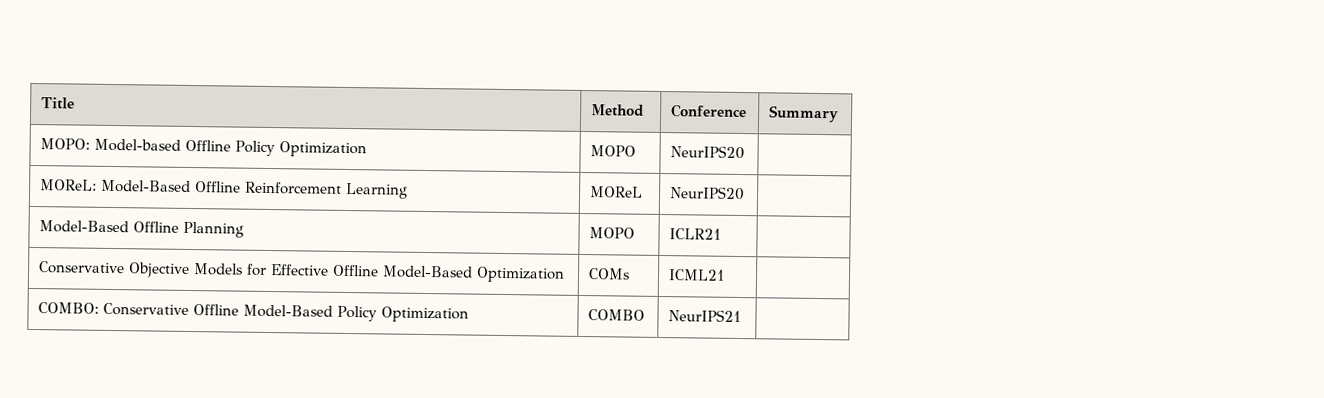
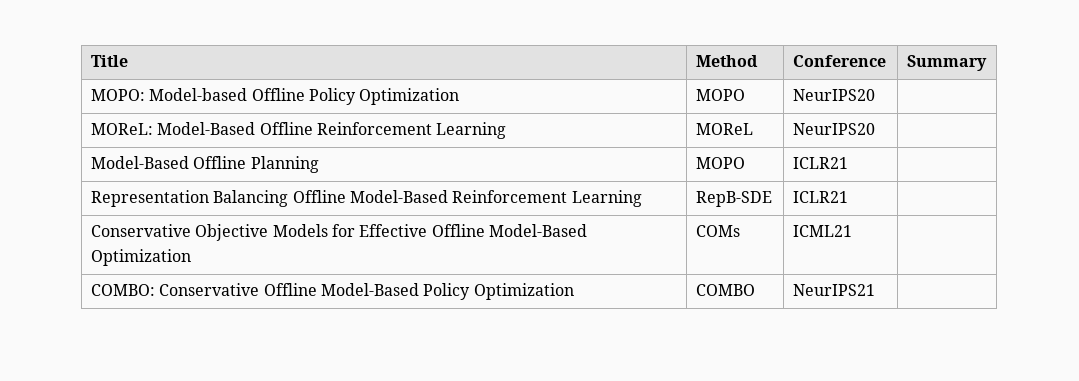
(722, 234) none -> [90,190,642,207] [695,191,772,207] [792,191,848,203] // Representation Balancing Offline Model-Based Reinforcement Learning | RepB-SDE | ICLR21 |

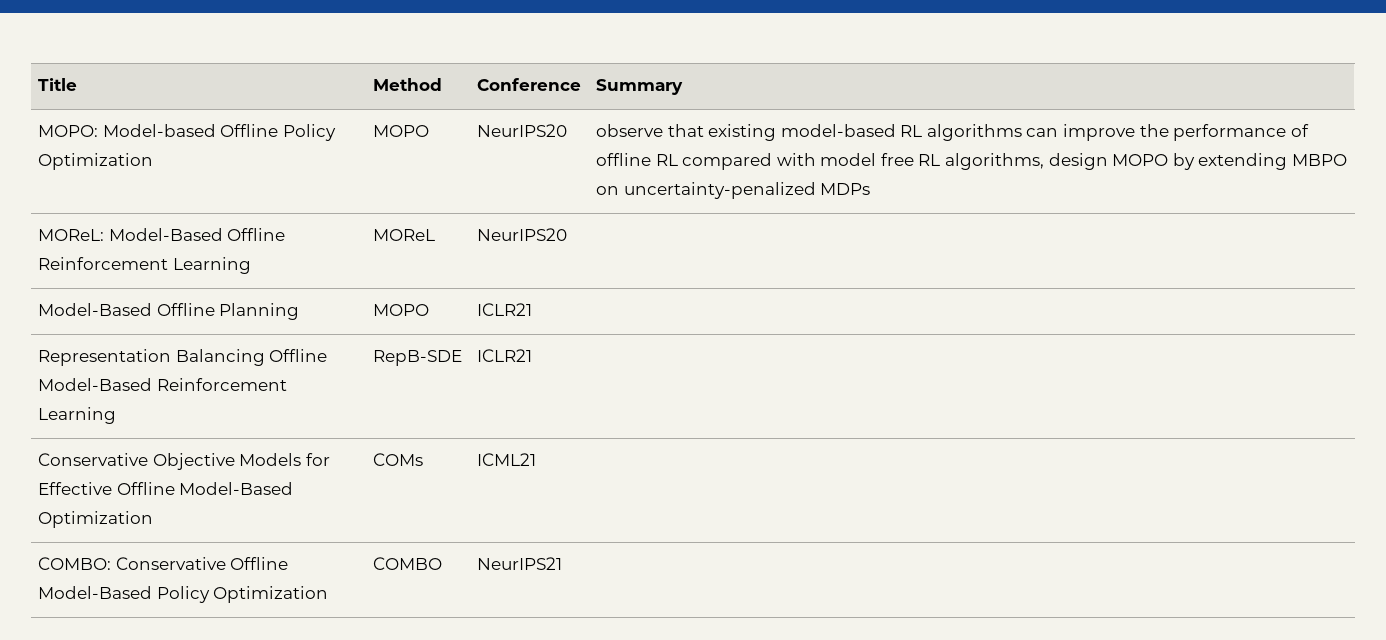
(875, 95) none -> [595,124,1309,141] [595,153,1348,170] [595,182,871,199] observe that existing model-based RL algorithms can improve the performance of offline RL compared with model free RL algorithms, design MOPO by extending MBPO on uncertainty-penalized MDPs

